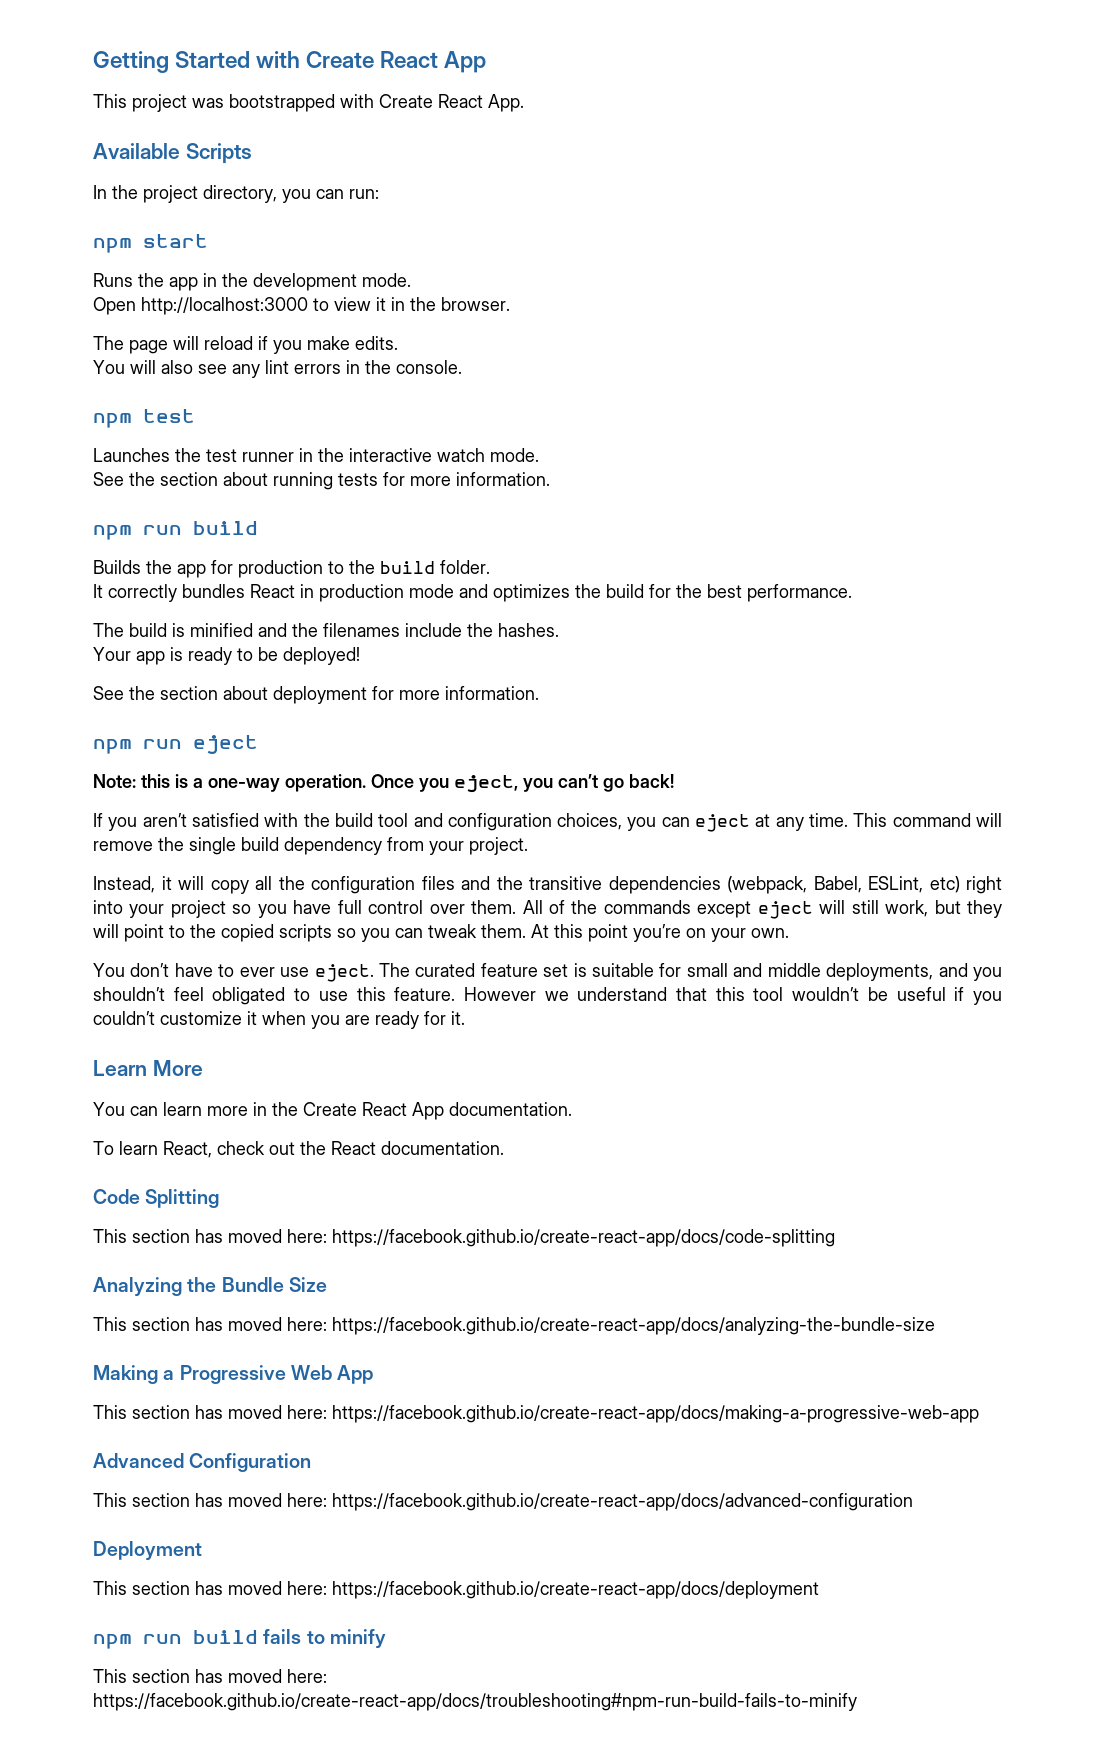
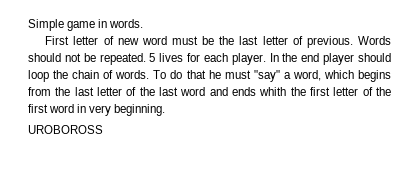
[93,51,487,73] [93,94,524,112] [93,143,252,164] [93,185,379,203] [93,234,208,253] [93,273,411,291] [93,297,510,315] [93,336,398,354] [93,360,462,378] [93,409,195,428] [93,448,539,462] [93,472,550,490] [93,521,258,540] [93,560,490,578] [93,584,852,602] [93,623,559,637] [93,647,360,665] [93,686,539,704] [93,735,258,754] [93,774,674,793] [93,813,1002,832] [93,837,528,855] [93,876,1002,894] [93,900,1003,919] [93,924,789,942] [93,963,1003,982] [93,987,1003,1005] [93,1011,465,1029] [93,1060,203,1076] [93,1102,572,1120] [93,1141,504,1158] [93,1189,220,1208] [93,1229,835,1247] [93,1277,327,1296] [93,1317,935,1335] [93,1365,374,1384] [93,1405,979,1423] [93,1453,312,1472] [93,1493,913,1511] [93,1541,202,1560] [93,1581,819,1599] [93,1629,386,1649] [93,1669,327,1683] [93,1693,857,1711] Getting Started with Create React App // This project was bootstrapped with Create React App. // Available Scripts // In the project directory, you can run: // npm start // Runs the app in the development mode. // Open http://localhost:3000 to view it in the browser. // The page will reload if you make edits. // You will also see any lint errors in the console. // npm test // Launches the test runner in the interactive watch mode. // See the section about running tests for more information. // npm run build // Builds the app for production to the build folder. // It correctly bundles React in production mode and optimizes the build for the best performance. // The build is minified and the filenames include the hashes. // Your app is ready to be deployed! // See the section about deployment for more information. // npm run eject // Note: this is a one-way operation. Once you eject, you can’t go back! // If you aren’t satisfied with the build tool and configuration choices, you can eject at any time. This command will remove the single build dependency from your project. // Instead, it will copy all the configuration files and the transitive dependencies (webpack, Babel, ESLint, etc) right into your project so you have full control over them. All of the commands except eject will still work, but they will point to the copied scripts so you can tweak them. At this point you’re on your own. // You don’t have to ever use eject. The curated feature set is suitable for small and middle deployments, and you shouldn’t feel obligated to use this feature. However we understand that this tool wouldn’t be useful if you couldn’t customize it when you are ready for it. // Learn More // You can learn more in the Create React App documentation. // To learn React, check out the React documentation. // Code Splitting // This section has moved here: https://facebook.github.io/create-react-app/docs/code-splitting // Analyzing the Bundle Size // This section has moved here: https://facebook.github.io/create-react-app/docs/analyzing-the-bundle-size // Making a Progressive Web App // This section has moved here: https://facebook.github.io/create-react-app/docs/making-a-progressive-web-app // Advanced Configuration // This section has moved here: https://facebook.github.io/create-react-app/docs/advanced-configuration // Deployment // This section has moved here: https://facebook.github.io/create-react-app/docs/deployment // npm run build fails to minify // This section has moved here: https://facebook.github.io/create-react-app/docs/troubleshooting#npm-run-build-fails-to-minify -> [28,19,144,31] [45,36,392,48] [28,53,392,65] [28,70,391,82] [28,87,391,96] [28,104,166,116] [28,125,103,134] Simple game in words. // First letter of new word must be the last letter of previous. Words should not be repeated. 5 lives for each player. In the end player should loop the chain of words. To do that he must "say" a word, which begins from the last letter of the last word and ends whith the first letter of the first word in very beginning. // UROBOROSS

